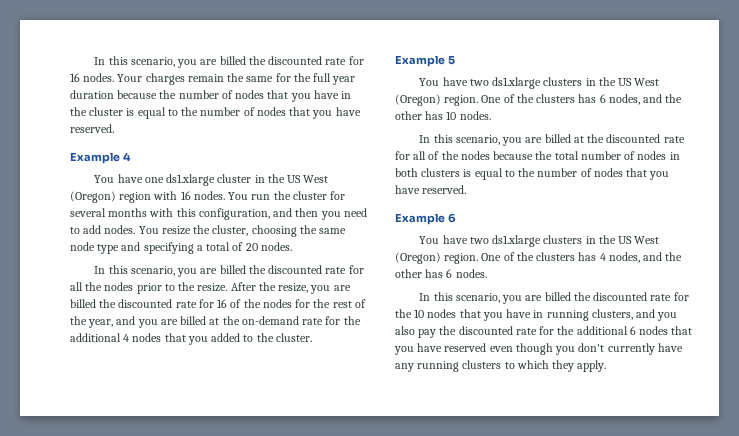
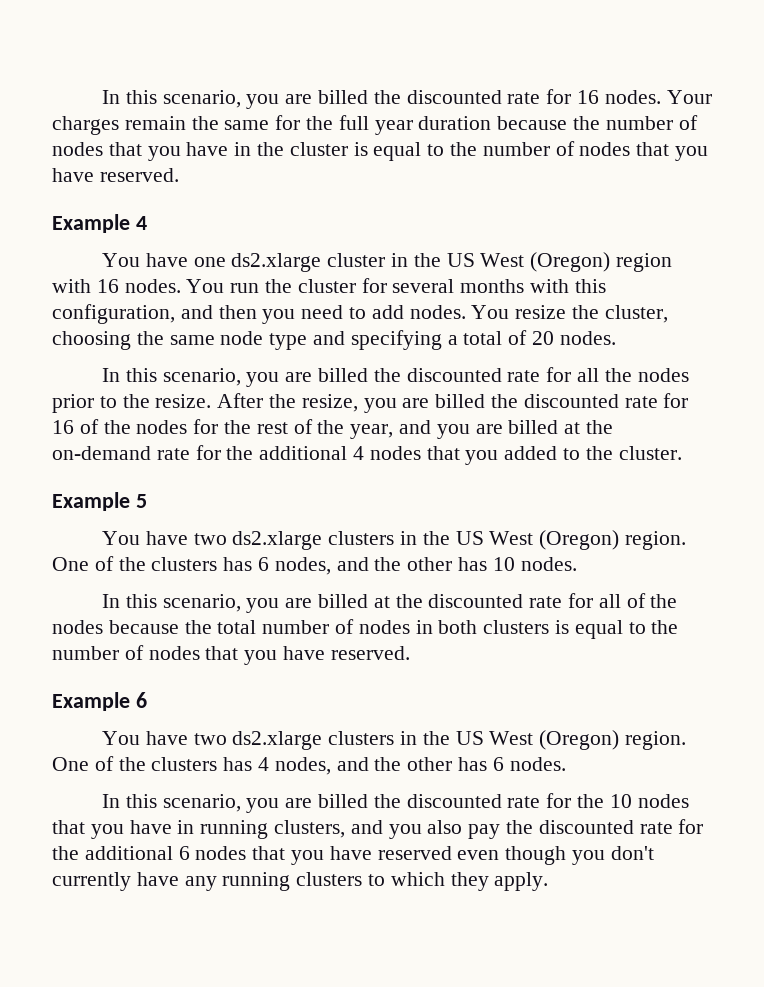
[166,174,216,186] ds1.xlarge -> [231,253,322,272] ds2.xlarge
[492,77,542,89] ds1.xlarge -> [232,531,323,550] ds2.xlarge
[492,235,542,247] ds1.xlarge -> [232,731,323,750] ds2.xlarge

